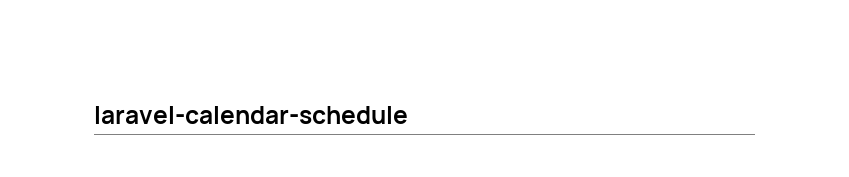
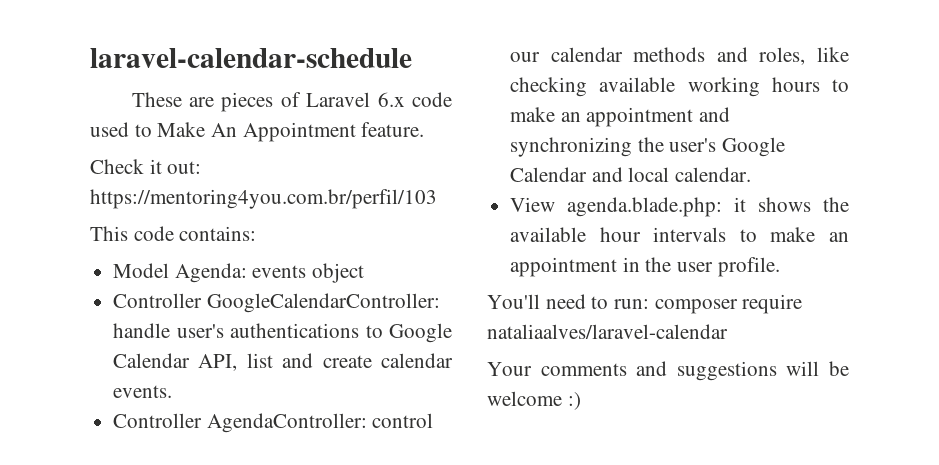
(408, 115) none -> [131,92,452,112] [90,122,425,142] [90,159,202,174] [90,189,437,209] [90,226,257,241] [113,263,365,283] [113,293,440,313] [113,323,452,343] [113,353,453,371] [113,385,173,398] [113,413,434,433] [510,47,849,65] [510,77,849,97] [510,107,731,127] [510,137,786,157] [510,167,752,182] [510,197,849,217] [510,227,849,242] [510,257,780,277] [487,294,803,314] [487,324,728,339] [487,361,849,381] [487,391,581,410] // These are pieces of Laravel 6.x code used to Make An Appointment feature. // Check it out: https://mentoring4you.com.br/perfil/103 // This code contains: // Model Agenda: events object // Controller GoogleCalendarController: handle user's authentications to Google Calendar API, list and create calendar events. // Controller AgendaController: control our calendar methods and roles, like checking available working hours to make an appointment and synchronizing the user's Google Calendar and local calendar. // View agenda.blade.php: it shows the available hour intervals to make an appointment in the user profile. // You'll need to run: composer require nataliaalves/laravel-calendar // Your comments and suggestions will be welcome :)

